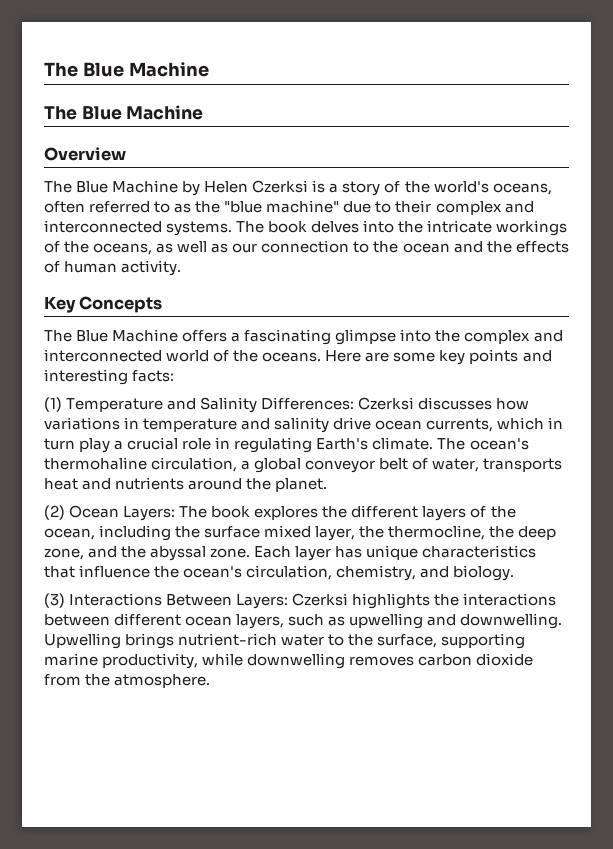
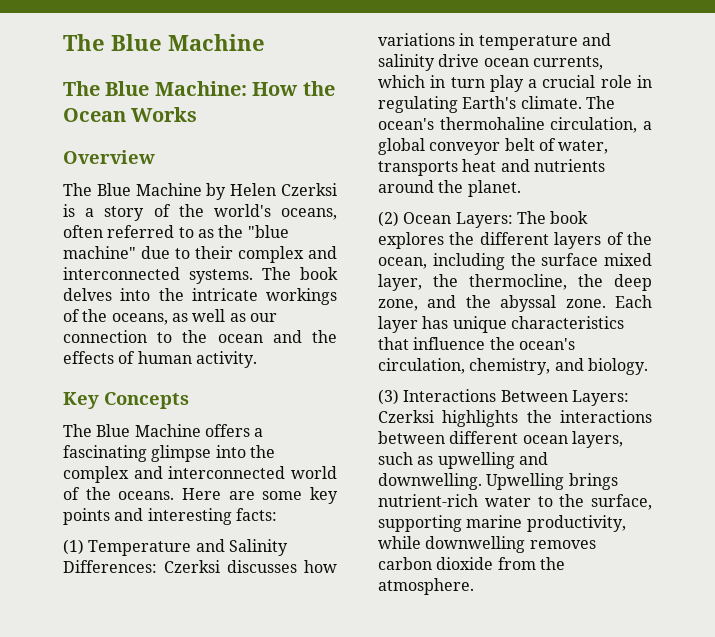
[126,105,204,120] Machine -> [154,81,335,96] [63,107,198,122] Machine: How the Ocean Works

